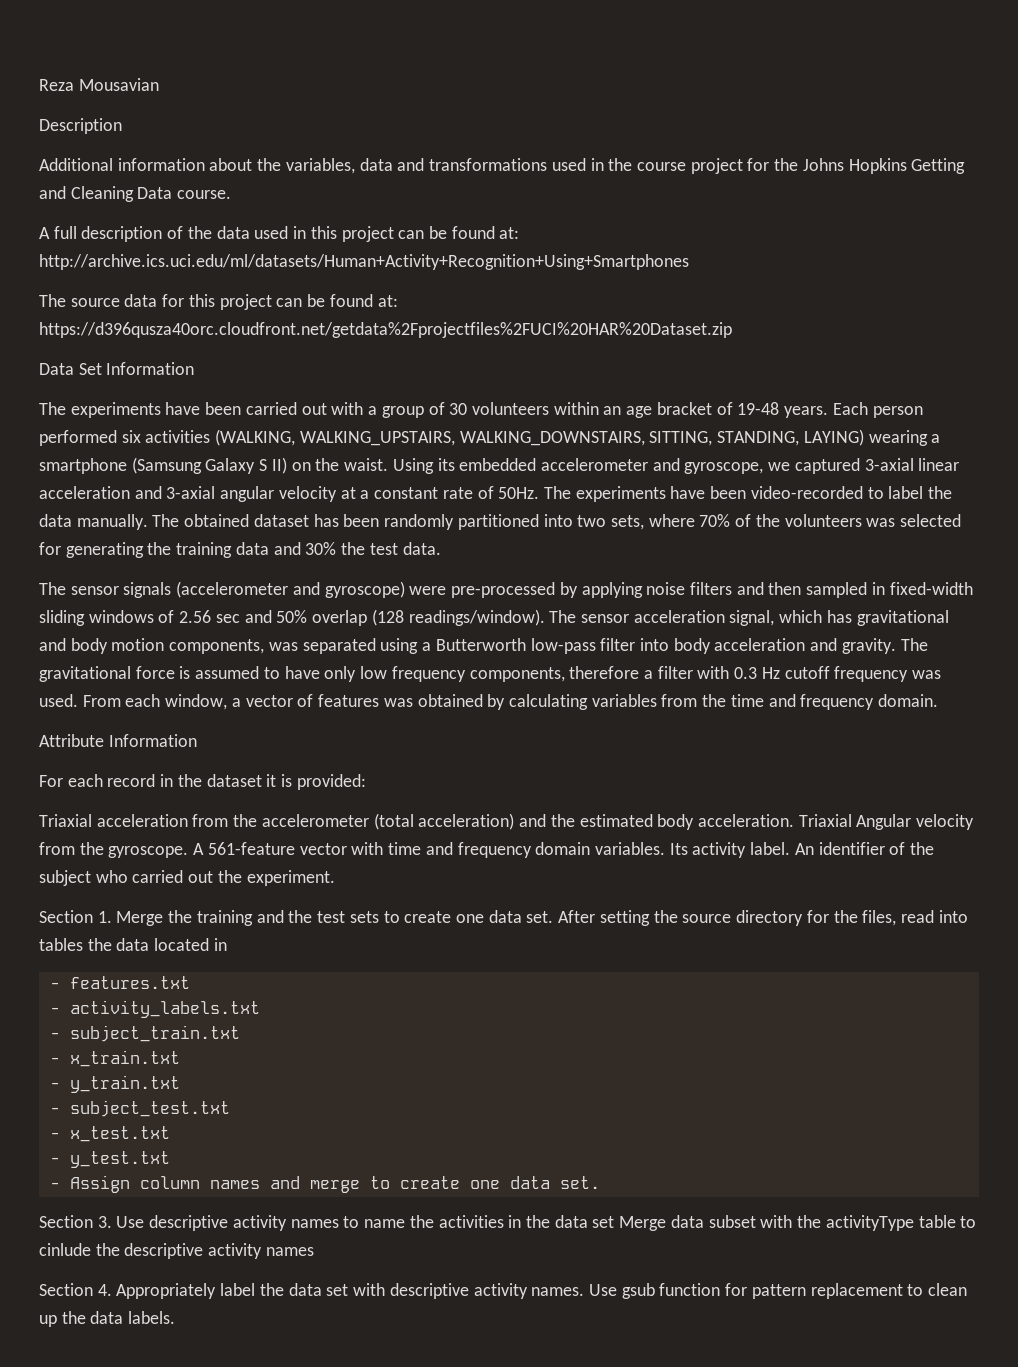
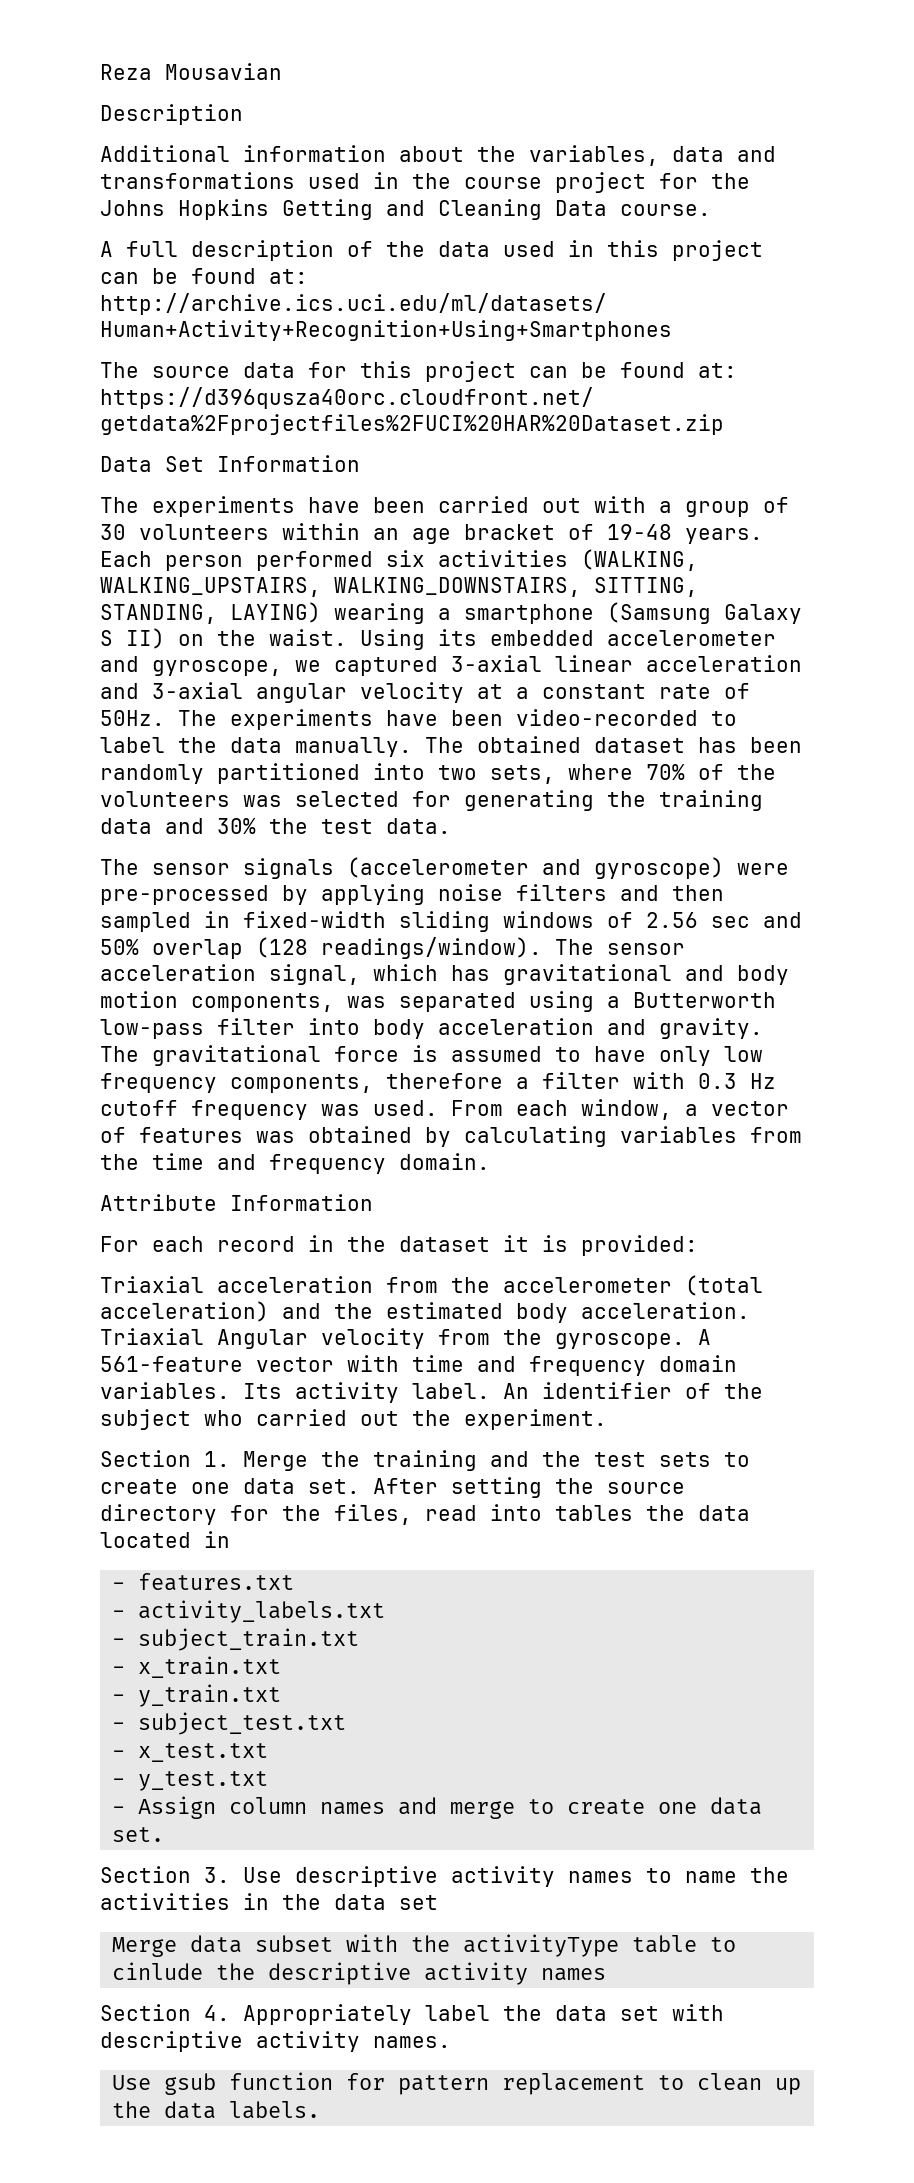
(615, 1222) none -> (438, 1902) //
(585, 1291) none -> (451, 2042) //

